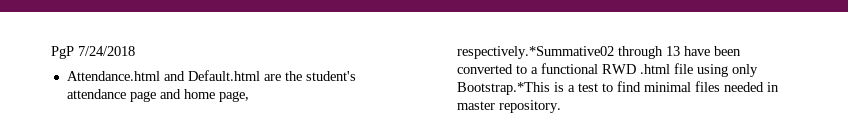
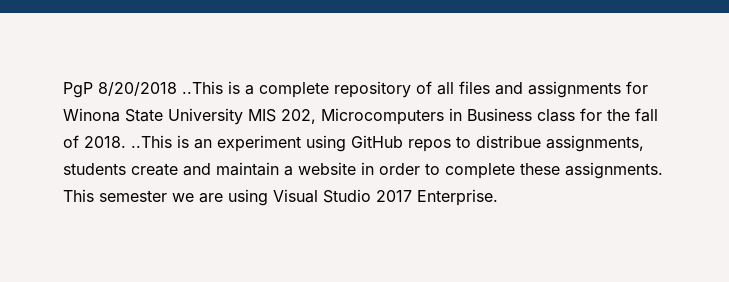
[78,46,135,56] [66,70,356,81] [66,89,249,102] [456,46,741,59] [456,63,758,77] [456,81,779,95] [456,100,561,113] 7/24/2018 // Attendance.html and Default.html are the student's attendance page and home page, respectively.*Summative02 through 13 have been converted to a functional RWD .html file using only Bootstrap.*This is a test to find minimal files needed in master repository. -> [98,81,648,98] [63,108,658,125] [63,135,644,152] [63,162,663,179] [63,189,498,206] 8/20/2018 ..This is a complete repository of all files and assignments for Winona State University MIS 202, Microcomputers in Business class for the fall of 2018. ..This is an experiment using GitHub repos to distribue assignments, students create and maintain a website in order to complete these assignments. This semester we are using Visual Studio 2017 Enterprise.

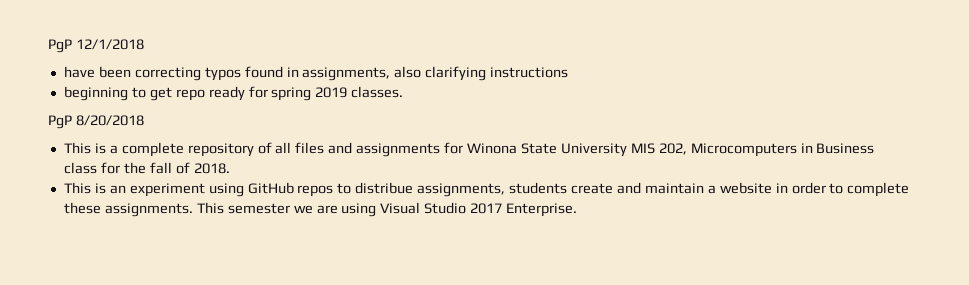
[63,82,93,98] PgP -> [48,39,144,53] [63,66,569,81] [63,86,404,101] [48,115,72,129] PgP 12/1/2018 // have been correcting typos found in assignments, also clarifying instructions // beginning to get repo ready for spring 2019 classes. // PgP
[182,81,223,94] ..This -> [63,142,91,154] // This
[131,135,172,148] ..This -> [63,182,91,194] // This

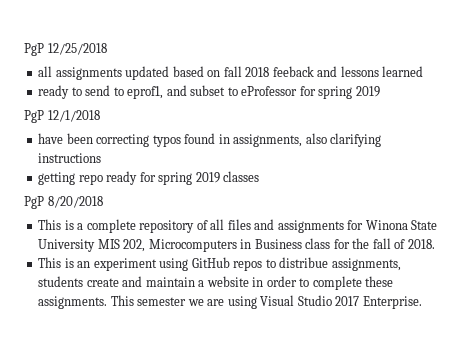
[48,39,72,53] PgP -> [24,43,107,56] [38,66,424,80] [38,85,380,99] [24,110,44,123] PgP 12/25/2018 // all assignments updated based on fall 2018 feeback and lessons learned // ready to send to eprof1, and subset to eProfessor for spring 2019 // PgP
[63,86,172,101] beginning to get -> [38,172,76,185] getting
[351,86,404,98] classes. -> [223,171,260,182] classes

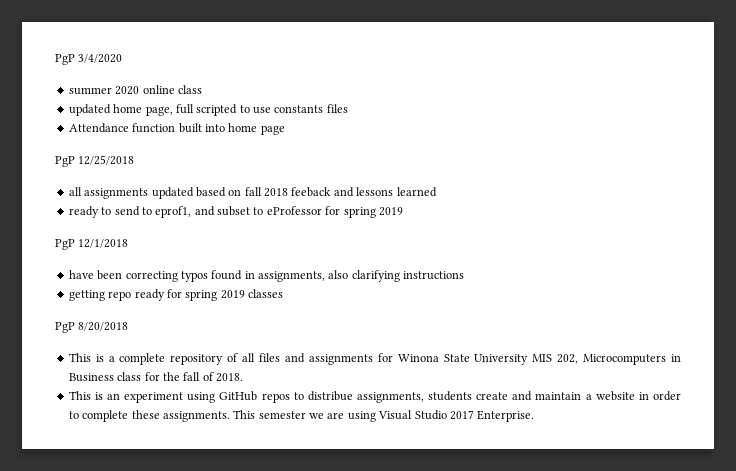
[24,43,44,56] PgP -> [55,54,123,65] [68,85,202,95] [68,104,348,116] [68,123,285,135] [55,156,75,167] PgP 3/4/2020 // summer 2020 online class // updated home page, full scripted to use constants files // Attendance function built into home page // PgP

